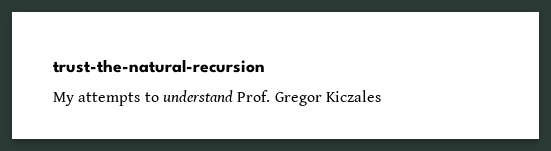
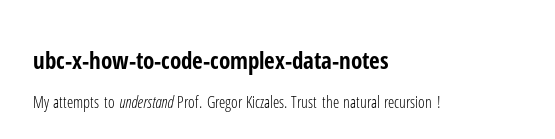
[53,59,265,73] trust-the-natural-recursion -> [33,51,389,75] ubc-x-how-to-code-complex-data-notes
[325,90,381,102] Kiczales -> [245,95,441,108] Kiczales. Trust the natural recursion !

